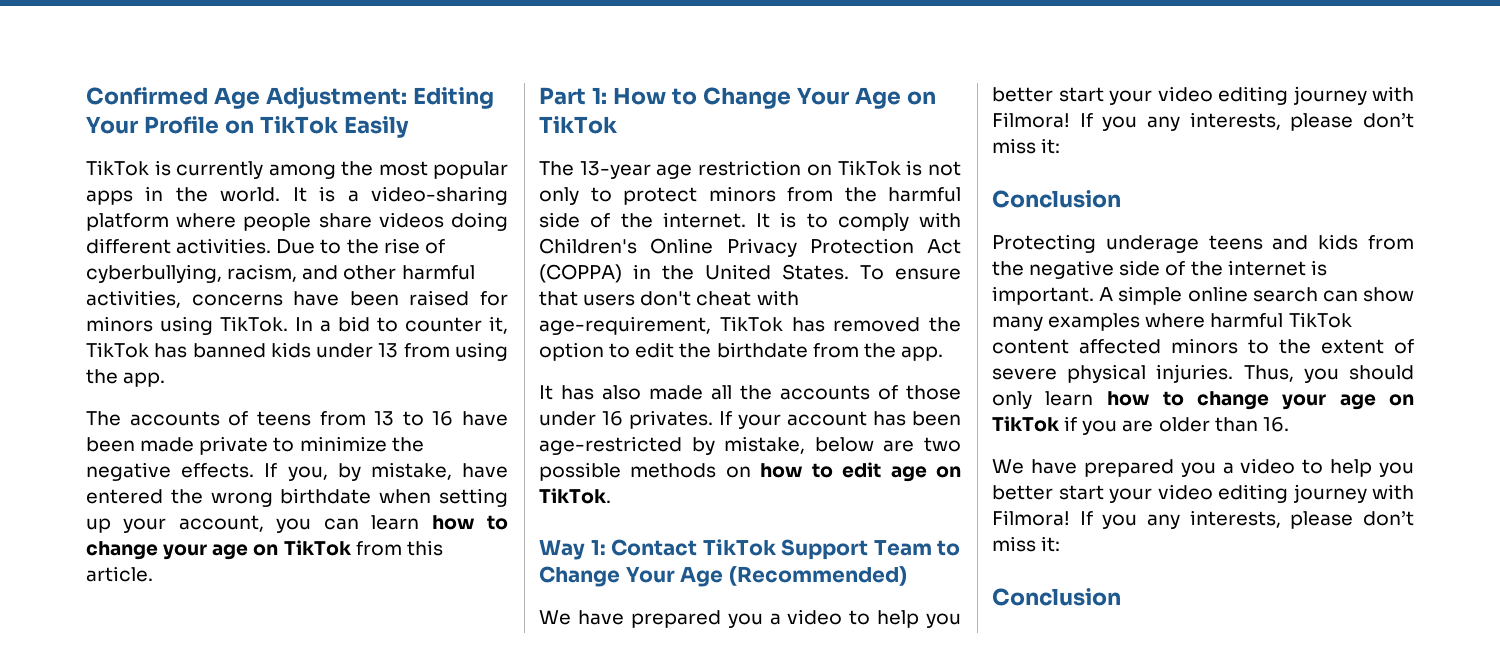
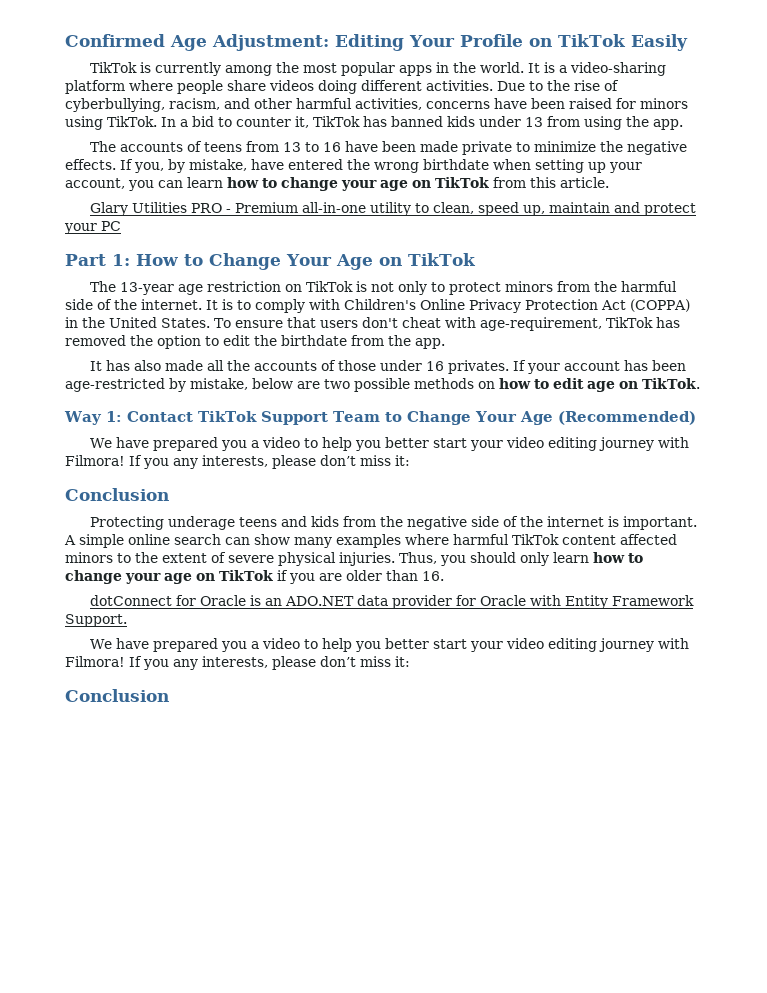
(153, 574) none -> [89,202,696,216] [64,221,121,234] // Glary Utilities PRO - Premium all-in-one utility to clean, speed up, maintain and protect your PC
(1289, 424) none -> [89,595,694,609] [65,614,127,627] // dotConnect for Oracle is an ADO.NET data provider for Oracle with Entity Framework Support.

